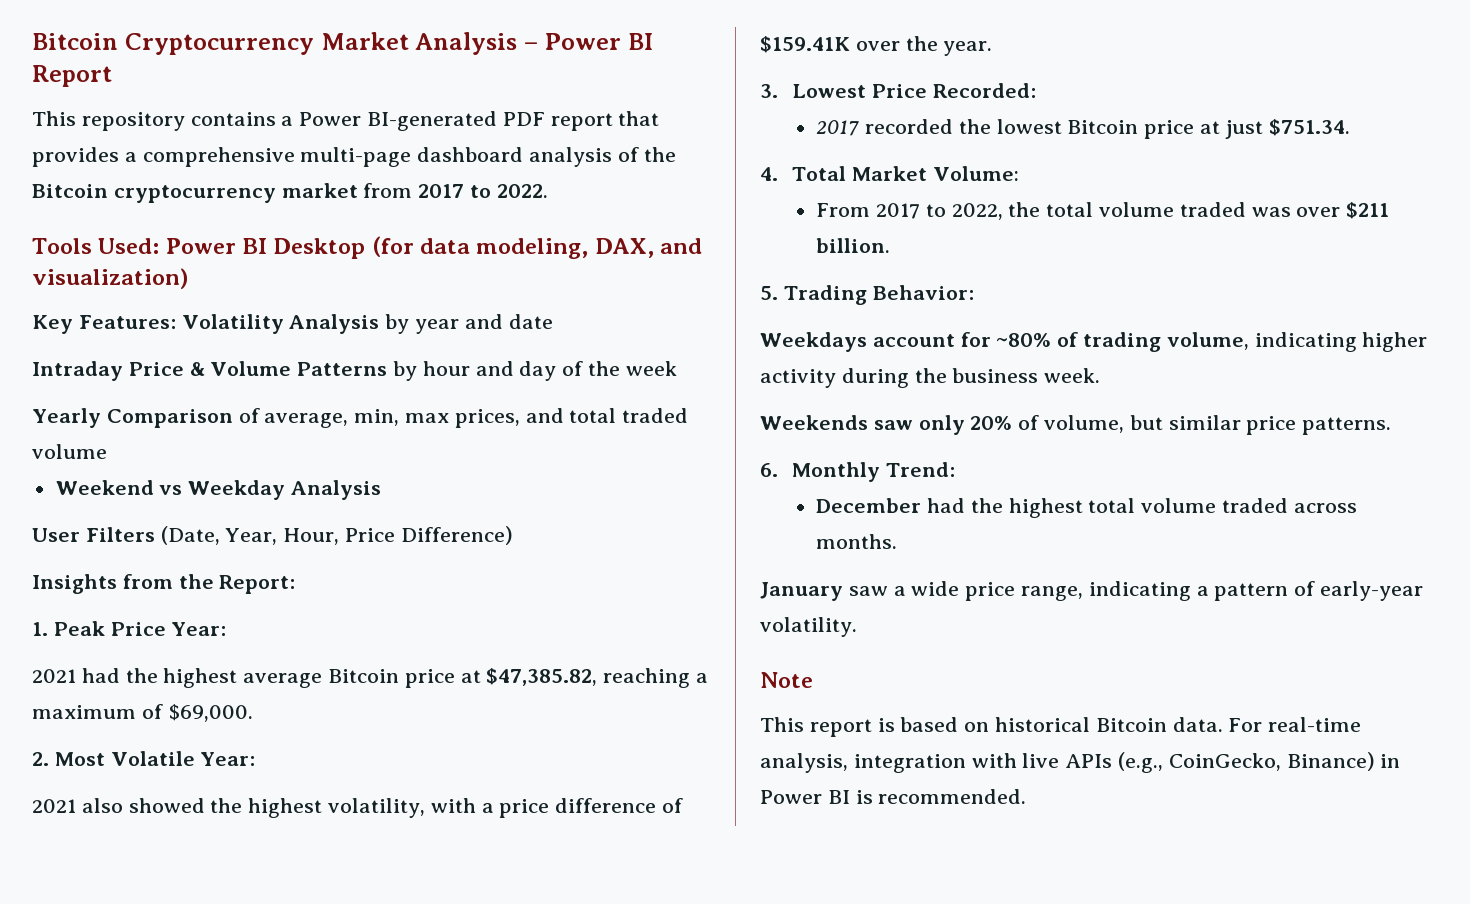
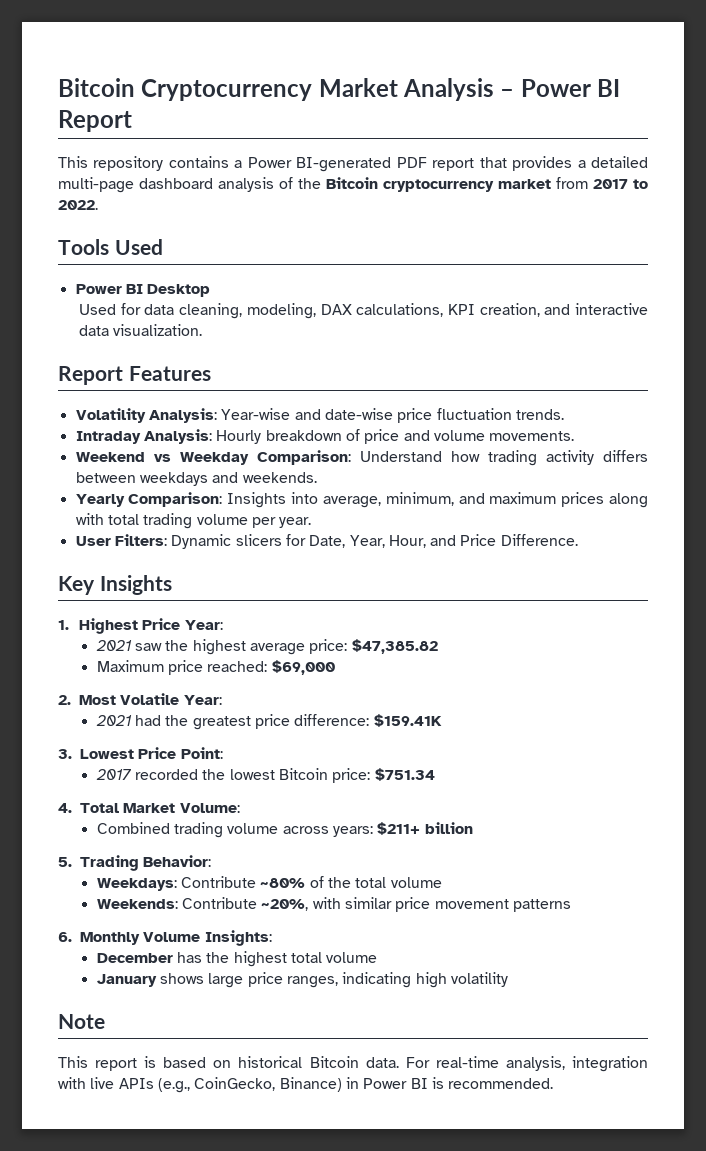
[142,147,295,167] comprehensive -> [591,156,648,168] detailed
[98,238,160,254] Used: -> [114,239,163,255] Used //
[371,236,703,259] [32,268,188,289] [32,314,553,334] [32,361,677,381] [32,408,689,428] [32,444,107,459] (for data modeling, DAX, and visualization) // Key Features: Volatility Analysis by year and date // Intraday Price & Volume Patterns by hour and day of the week // Yearly Comparison of average, min, max prices, and total traded volume -> [79,303,648,319] [79,324,203,336] [58,366,211,385] [75,408,564,423] [75,429,575,444] // Used for data cleaning, modeling, DAX calculations, KPI creation, and interactive data visualization. // Report Features // Volatility Analysis: Year-wise and date-wise price fluctuation trends. // Intraday Analysis: Hourly breakdown of price and volume movements.
[291,480,382,500] [32,526,513,545] [32,574,296,594] [32,621,227,636] [32,668,709,688] [32,704,253,722] [32,751,256,766] [32,798,684,818] [760,36,993,56] Analysis // User Filters (Date, Year, Hour, Price Difference) // Insights from the Report: // 1. Peak Price Year: // 2021 had the highest average Bitcoin price at $47,385.82, reaching a maximum of $69,000. // 2. Most Volatile Year: // 2021 also showed the highest volatility, with a price difference of $159.41K over the year. -> [256,450,648,466] [75,472,317,486] [75,492,648,508] [75,513,312,529] [75,534,578,549] [58,575,172,595] [58,618,223,634] [95,639,438,655] [96,660,335,675] [58,693,222,705] [95,714,442,730] Comparison: Understand how trading activity differs between weekdays and weekends. // Yearly Comparison: Insights into average, minimum, and maximum prices along with total trading volume per year. // User Filters: Dynamic slicers for Date, Year, Hour, and Price Difference. // Key Insights // 1. Highest Price Year: // 2021 saw the highest average price: $47,385.82 // Maximum price reached: $69,000 // 2. Most Volatile Year: // 2021 had the greatest price difference: $159.41K
[933,83,1037,98] Recorded: -> [180,747,223,759] Point:
[1144,119,1350,139] price at just $751.34. -> [332,768,435,783] price: $751.34
[816,202,1390,220] [816,238,891,253] [760,285,974,305] [760,332,1428,352] [760,368,1101,388] [760,415,1392,435] From 2017 to 2022, the total volume traded was over $211 billion. // 5. Trading Behavior: // Weekdays account for ~80% of trading volume, indicating higher activity during the business week. // Weekends saw only 20% of volume, but similar price patterns. -> [96,822,473,838] [58,855,212,871] [96,876,442,891] [96,897,571,912] Combined trading volume across years: $211+ billion // 5. Trading Behavior: // Weekdays: Contribute ~80% of the total volume // Weekends: Contribute ~20%, with similar price movement patterns
[886,462,956,477] Trend: -> [143,930,272,946] Volume Insights:
[926,498,965,513] had -> [176,952,202,963] has
[1221,498,1357,513] [816,534,898,549] [760,581,1424,601] [760,617,857,637] traded across months. // January saw a wide price range, indicating a pattern of early-year volatility. -> [96,972,508,988] // January shows large price ranges, indicating high volatility

